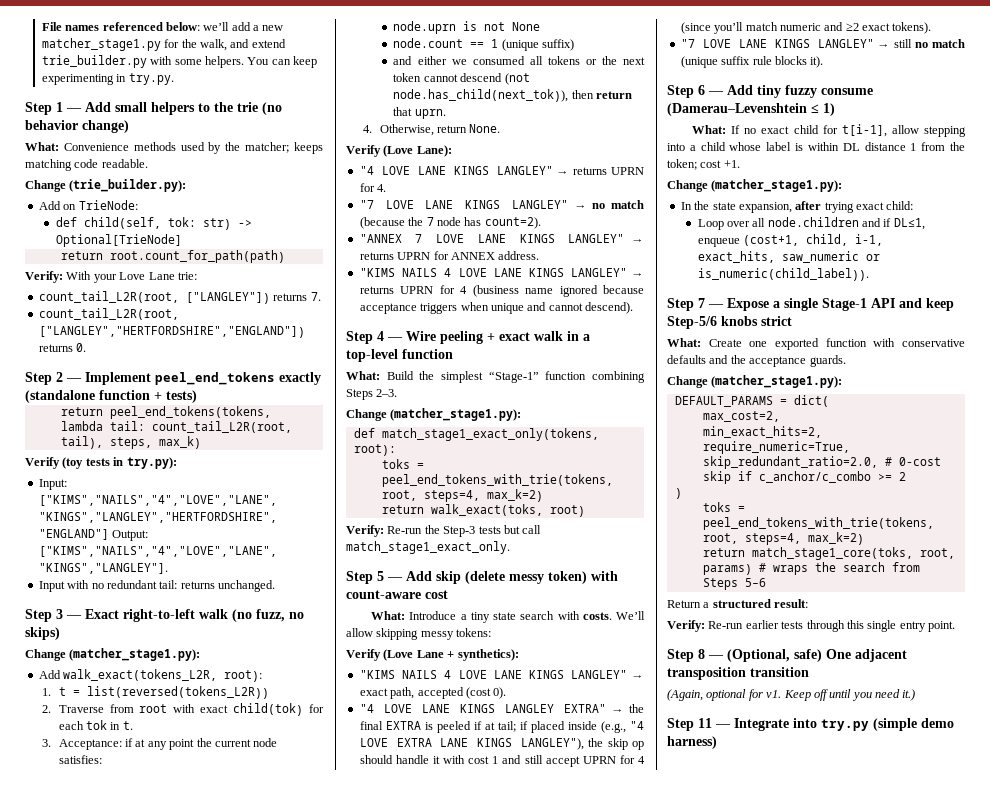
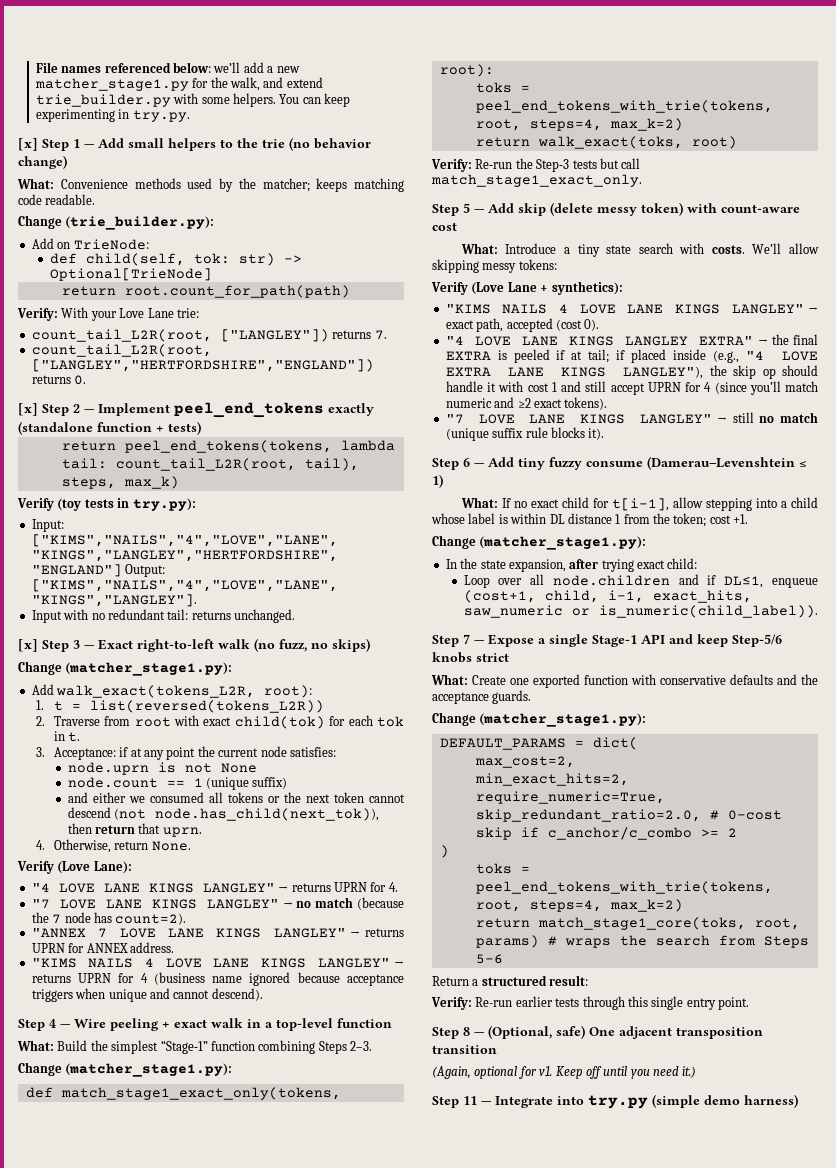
(174, 79) none -> [18,138,38,151] [x]
(87, 347) none -> [18,403,38,416] [x]
(275, 586) none -> [18,639,38,652] [x]

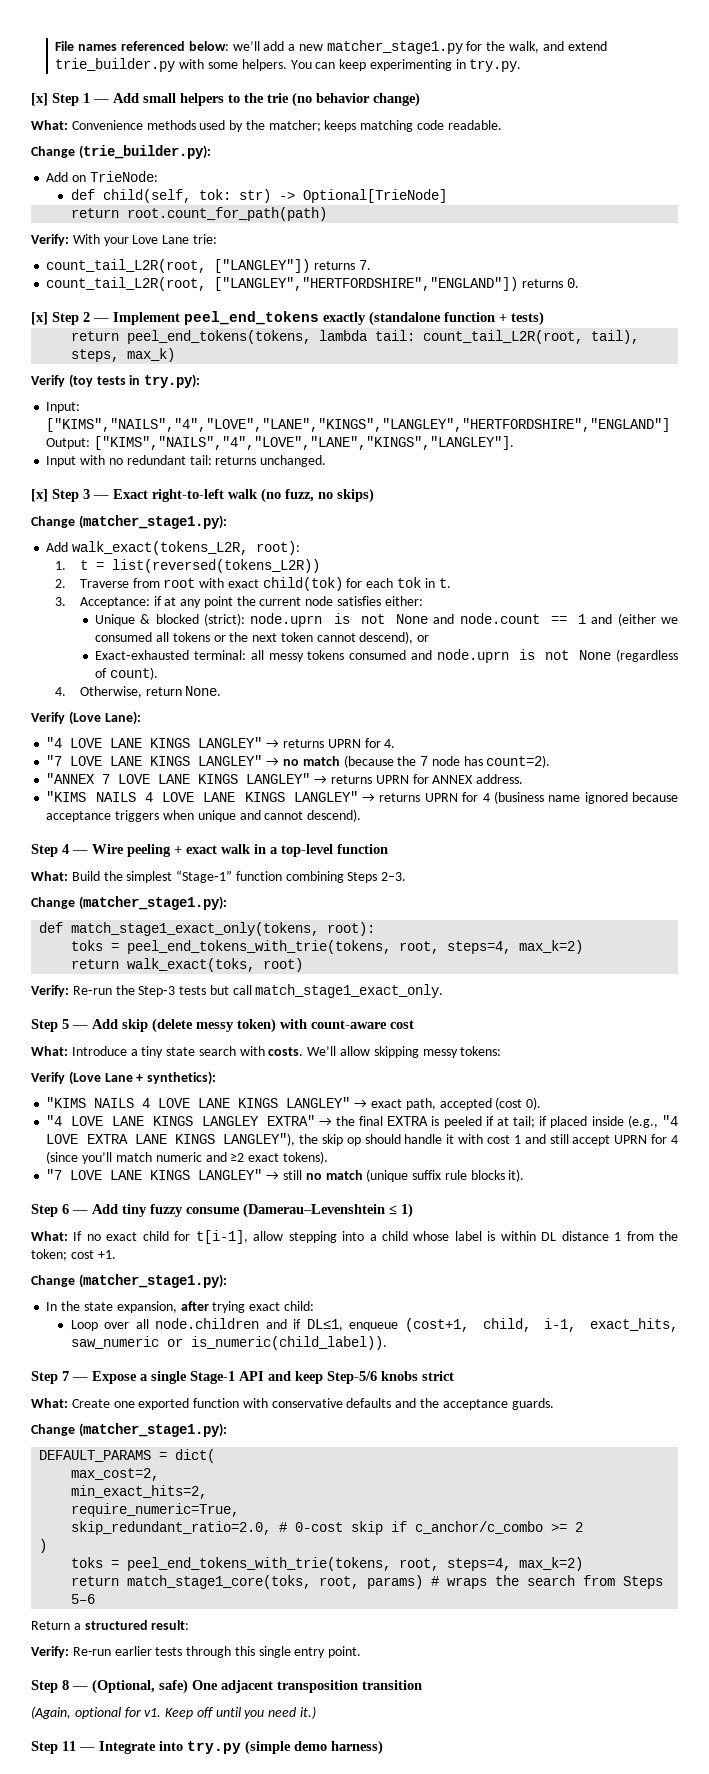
[289,747,336,757] [67,762,257,775] satisfies: // node.uprn is not None // -> [337,596,423,606] [95,613,455,627] satisfies either: // Unique & blocked (strict): node.uprn is not None and
[206,777,288,790] [67,792,126,803] (unique suffix) // and either -> [591,613,656,626] and (either
[67,807,380,821] [67,823,202,837] descend (not node.has_child(next_tok)), then return that uprn. -> [359,631,430,644] [95,649,679,663] [95,667,158,680] descend), or // Exact‑exhausted terminal: all messy tokens consumed and node.uprn is not None (regardless of count).

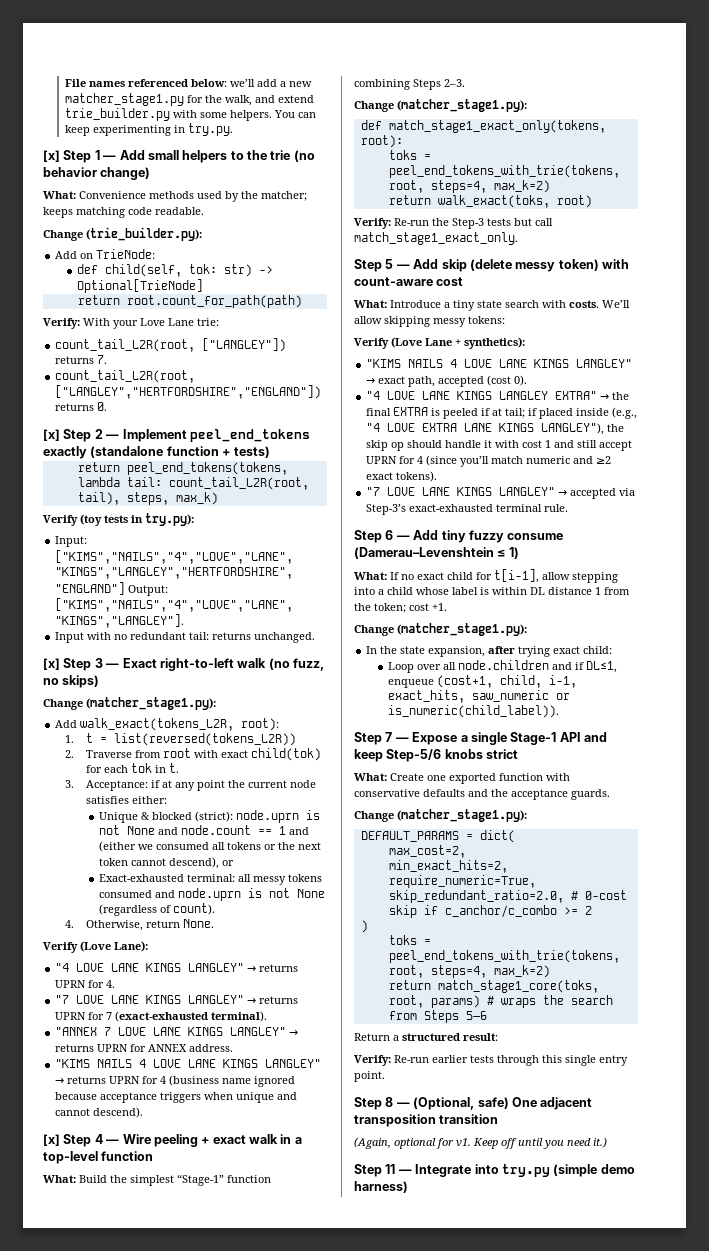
[282,755,551,768] no match (because the 7 node has count=2). -> [259,996,299,1004] [55,1011,268,1022] returns UPRN for 7 (exact‑exhausted terminal).
(362, 815) none -> [43,1134,60,1146] [x]
[282,1169,525,1182] still no match (unique suffix rule blocks it). -> [570,488,636,499] [366,504,569,515] accepted via Step‑3’s exact‑exhausted terminal rule.

